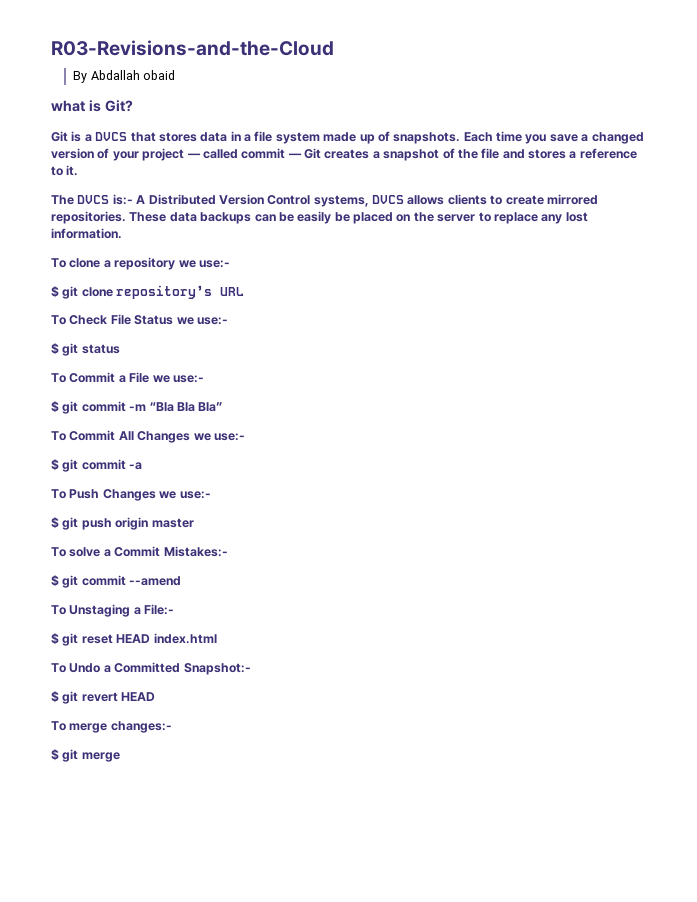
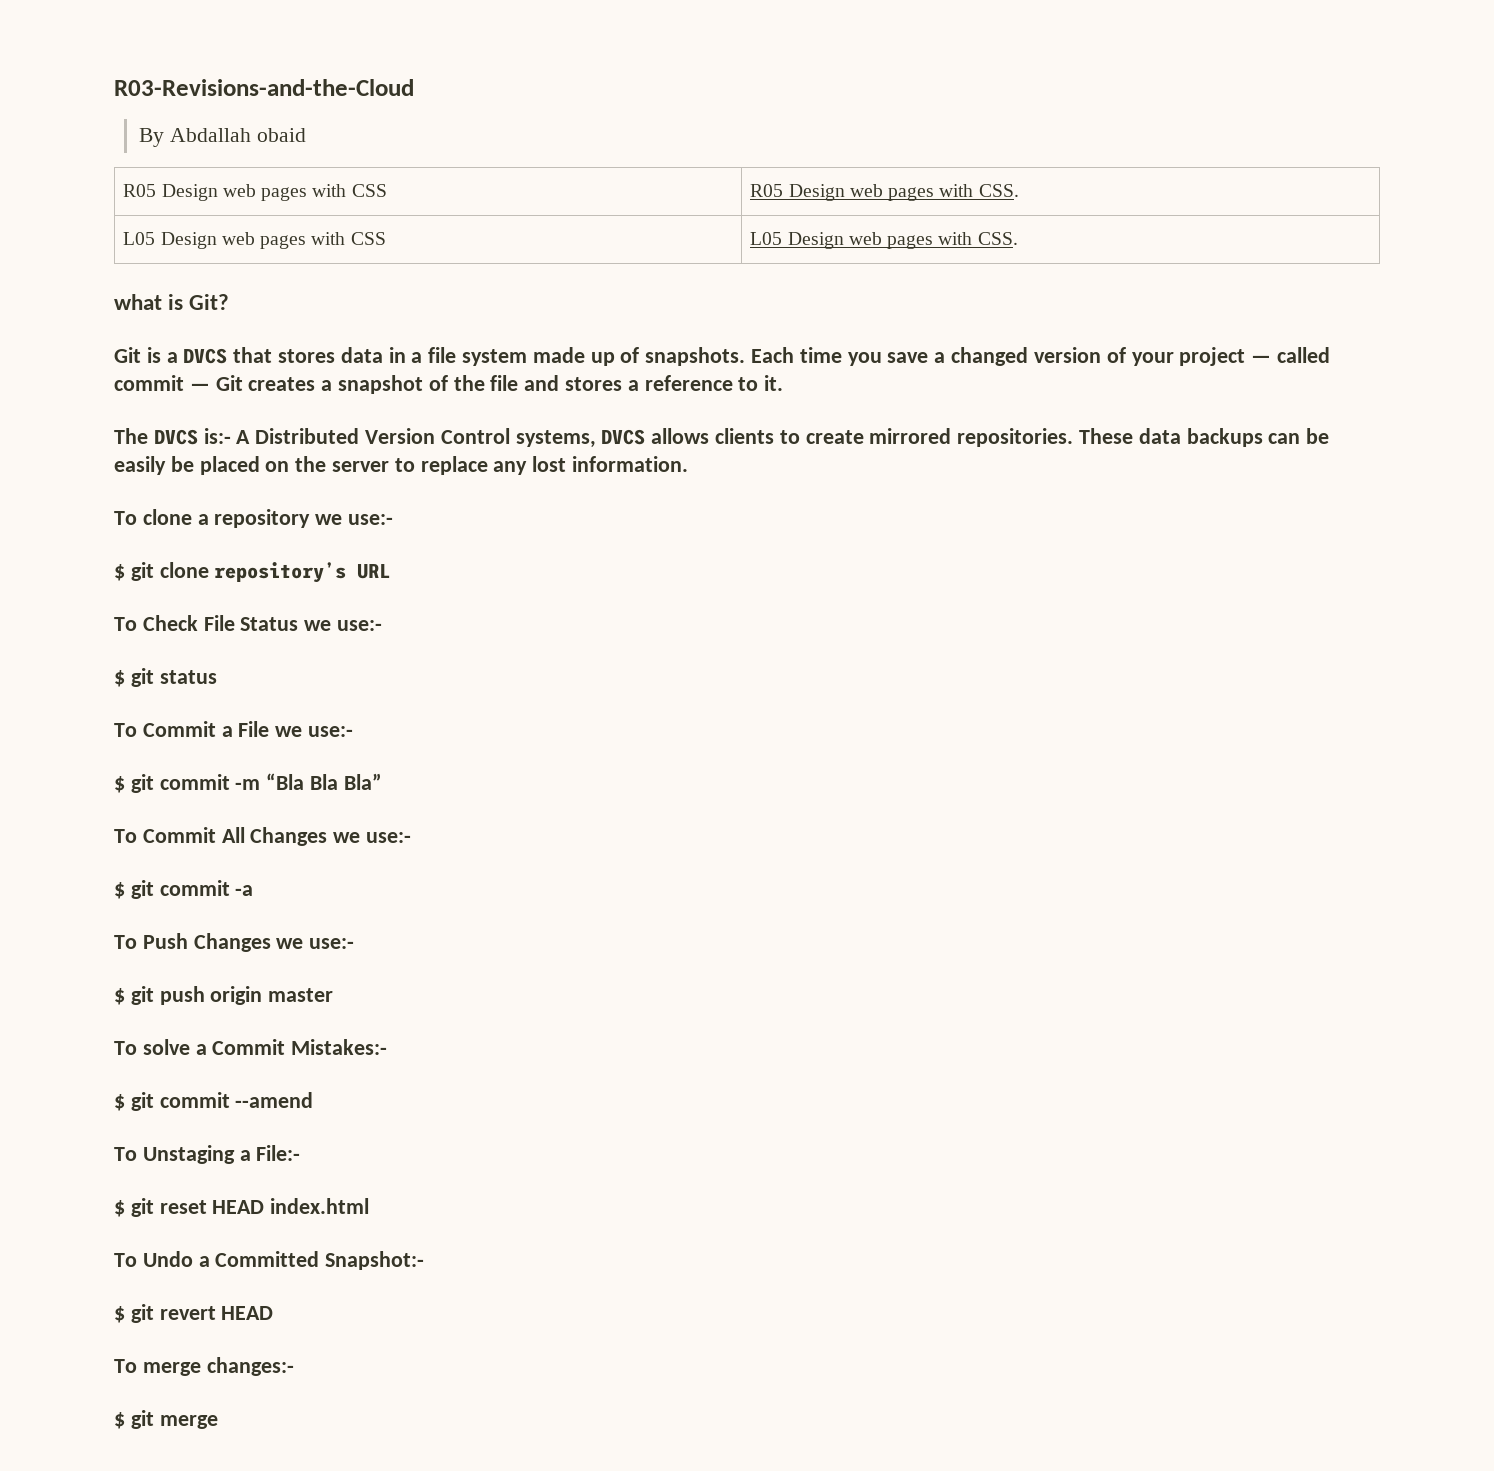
(175, 75) none -> [123,184,387,201] [750,184,1019,201] [123,232,386,249] [750,232,1018,249] // R05 Design web pages with CSS | R05 Design web pages with CSS. // L05 Design web pages with CSS | L05 Design web pages with CSS.

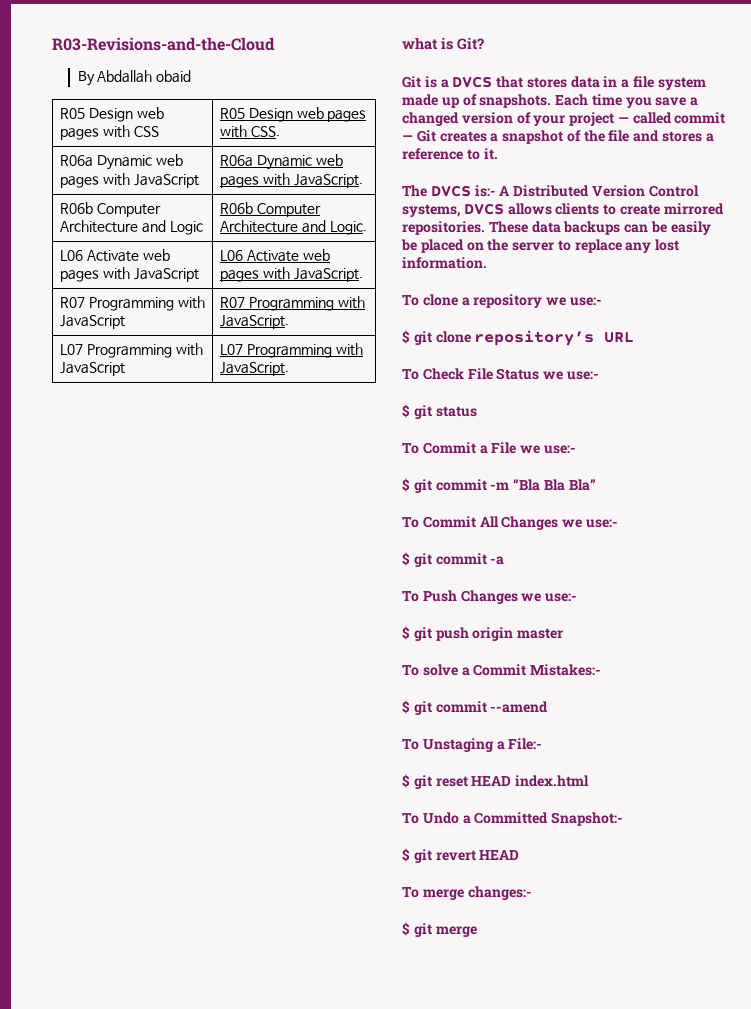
[123,232,386,249] [750,232,1018,249] L05 Design web pages with CSS | L05 Design web pages with CSS. -> [60,154,183,170] [60,173,199,188] [220,154,343,170] [220,173,363,188] [60,202,161,217] [60,220,203,235] [220,202,321,217] [220,220,367,235] [60,249,170,262] [60,267,199,282] [220,249,330,262] [220,267,363,282] [60,296,205,311] [60,315,126,329] [220,296,365,311] [220,315,290,329] [60,343,203,358] [60,362,126,376] [220,343,363,358] [220,362,290,376] R06a Dynamic web pages with JavaScript | R06a Dynamic web pages with JavaScript. // R06b Computer Architecture and Logic | R06b Computer Architecture and Logic. // L06 Activate web pages with JavaScript | L06 Activate web pages with JavaScript. // R07 Programming with JavaScript | R07 Programming with JavaScript. // L07 Programming with JavaScript | L07 Programming with JavaScript.

